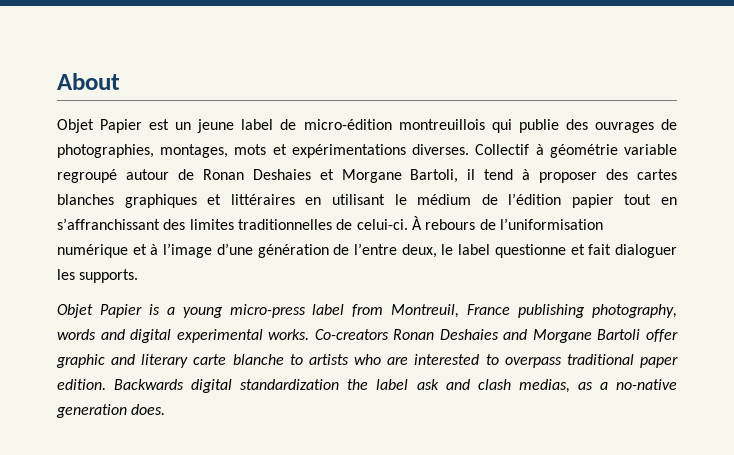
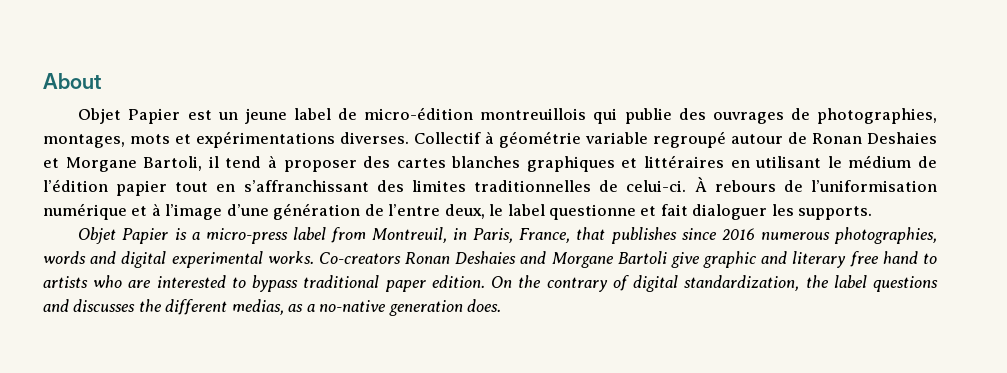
[182,307,223,318] young -> (200, 236) none
[467,304,678,318] France publishing photography, -> [453,227,937,244] in Paris, France, that publishes since 2016 numerous photographies,
[646,329,678,342] offer -> [670,252,700,268] give
[193,354,284,365] carte blanche -> [849,251,918,267] free hand
[504,357,562,368] overpass -> [252,275,299,292] bypass
[114,379,511,393] Backwards digital standardization the label ask and clash -> [491,275,939,292] [43,299,228,315] On the contrary of digital standardization, the label questions and discusses the different

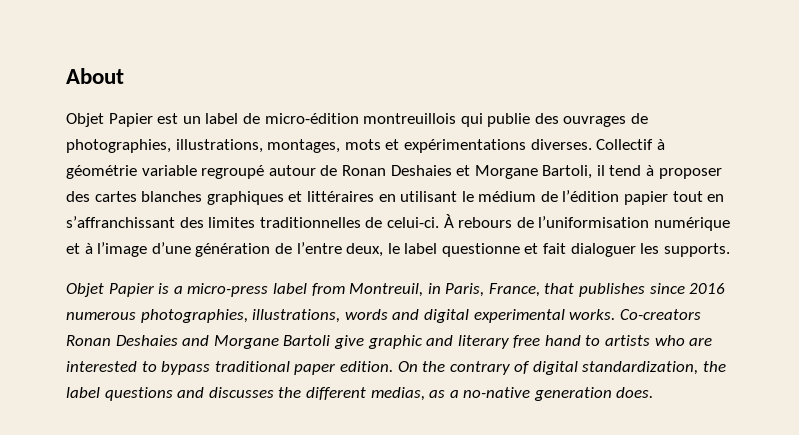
[244,108,287,124] jeune -> (201, 120) none
(938, 116) none -> [175,139,263,153] illustrations,
(937, 235) none -> [252,309,341,323] illustrations,

